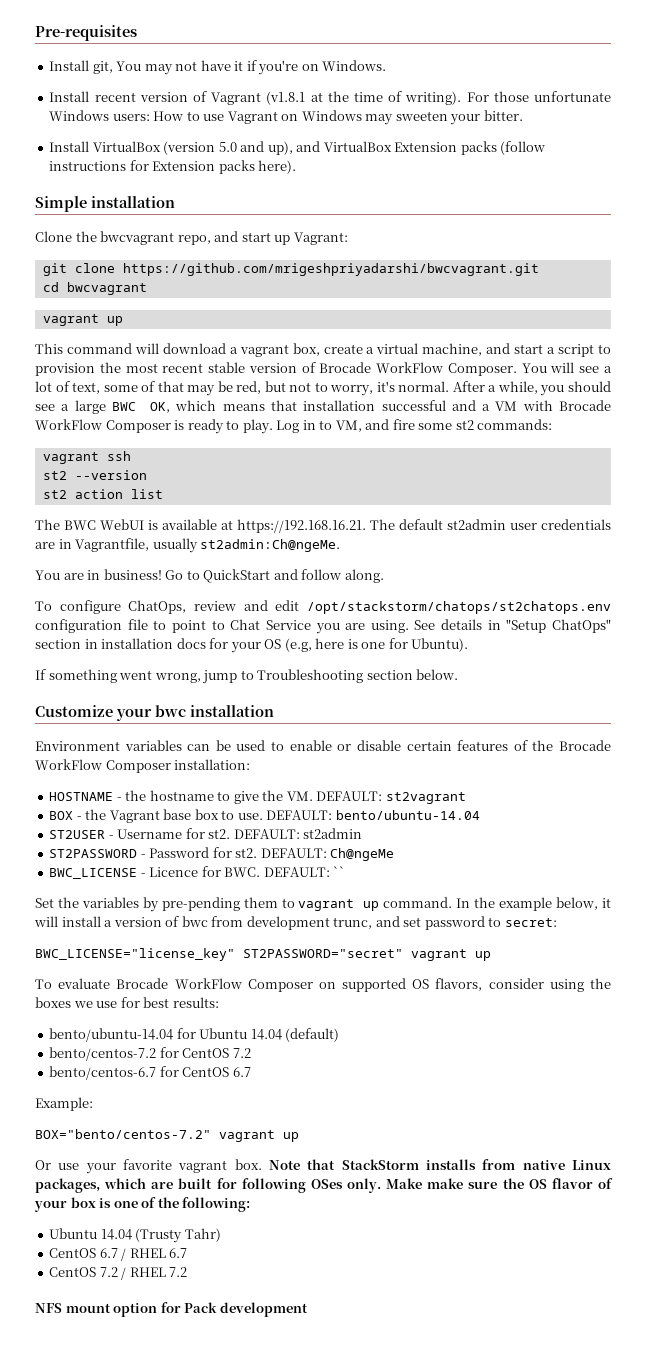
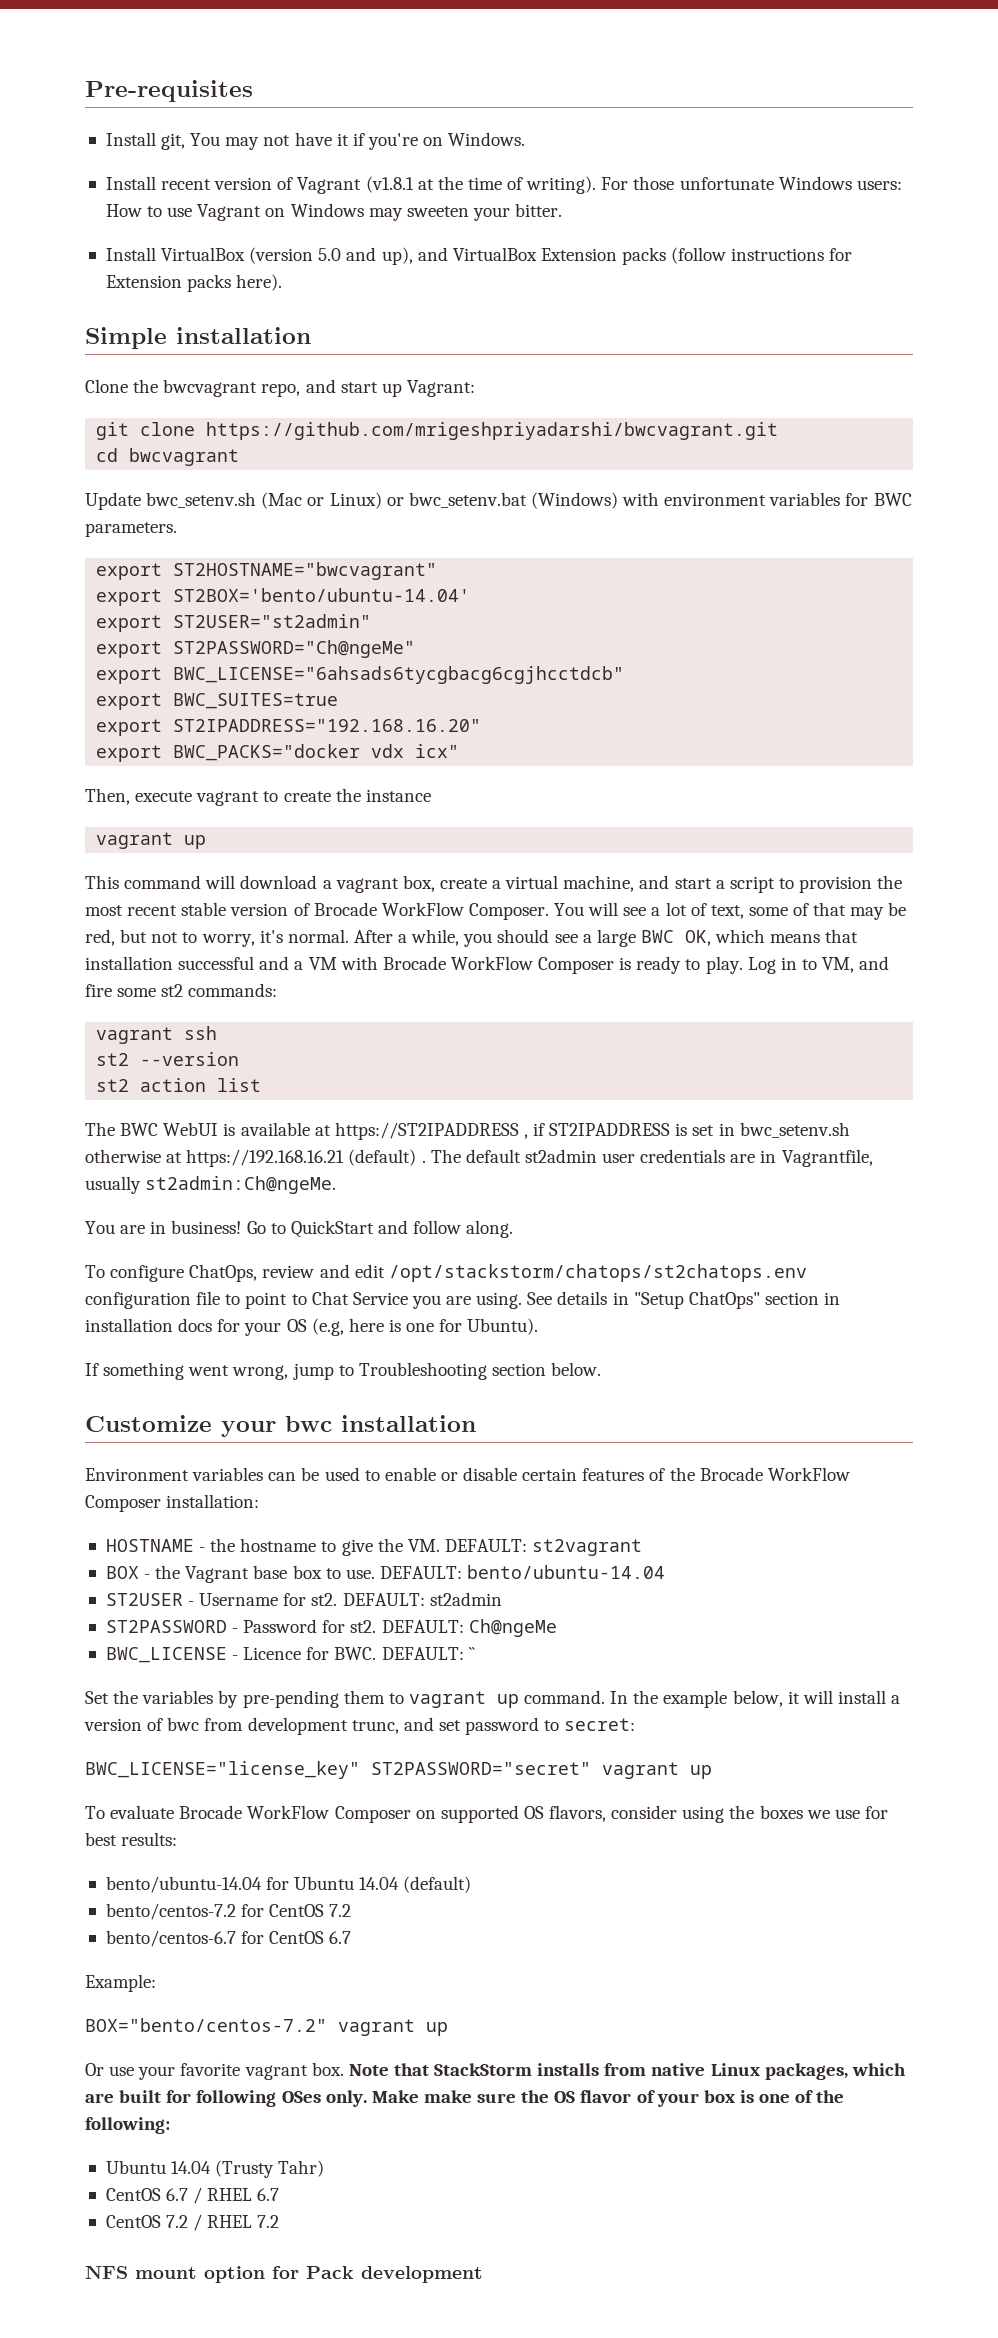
(147, 288) none -> [85,492,912,510] [85,522,177,537] [96,562,438,580] [96,588,471,606] [96,614,372,632] [96,640,416,658] [96,666,625,684] [96,693,339,710] [96,719,482,736] [96,744,460,762] [85,788,431,806] // Update bwc_setenv.sh (Mac or Linux) or bwc_setenv.bat (Windows) with environment variables for BWC parameters. // export ST2HOSTNAME="bwcvagrant" // export ST2BOX='bento/ubuntu-14.04' // export ST2USER="st2admin" // export ST2PASSWORD="Ch@ngeMe" // export BWC_LICENSE="6ahsads6tycgbacg6cgjhcctdcb" // export BWC_SUITES=true // export ST2IPADDRESS="192.168.16.20" // export BWC_PACKS="docker vdx icx" // Then, execute vagrant to create the instance
[237,519,366,533] https://192.168.16.21. -> [334,1122,850,1140] [85,1149,426,1167] https://ST2IPADDRESS , if ST2IPADDRESS is set in bwc_setenv.sh otherwise at https://192.168.16.21 (default) .

